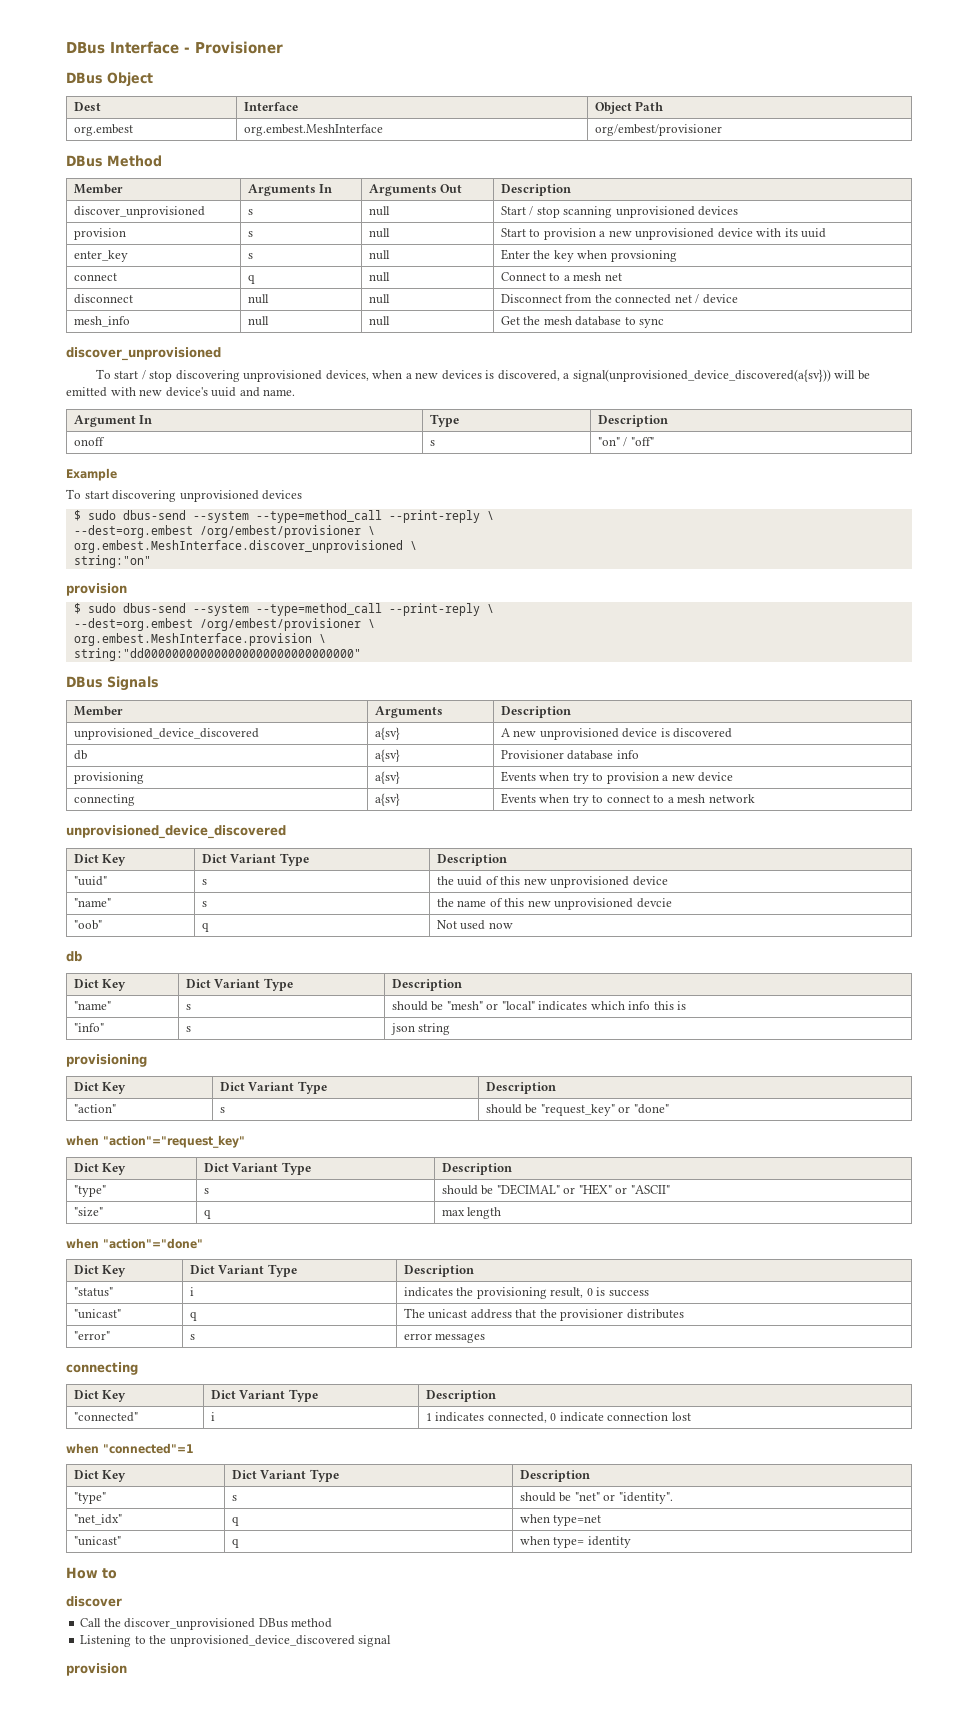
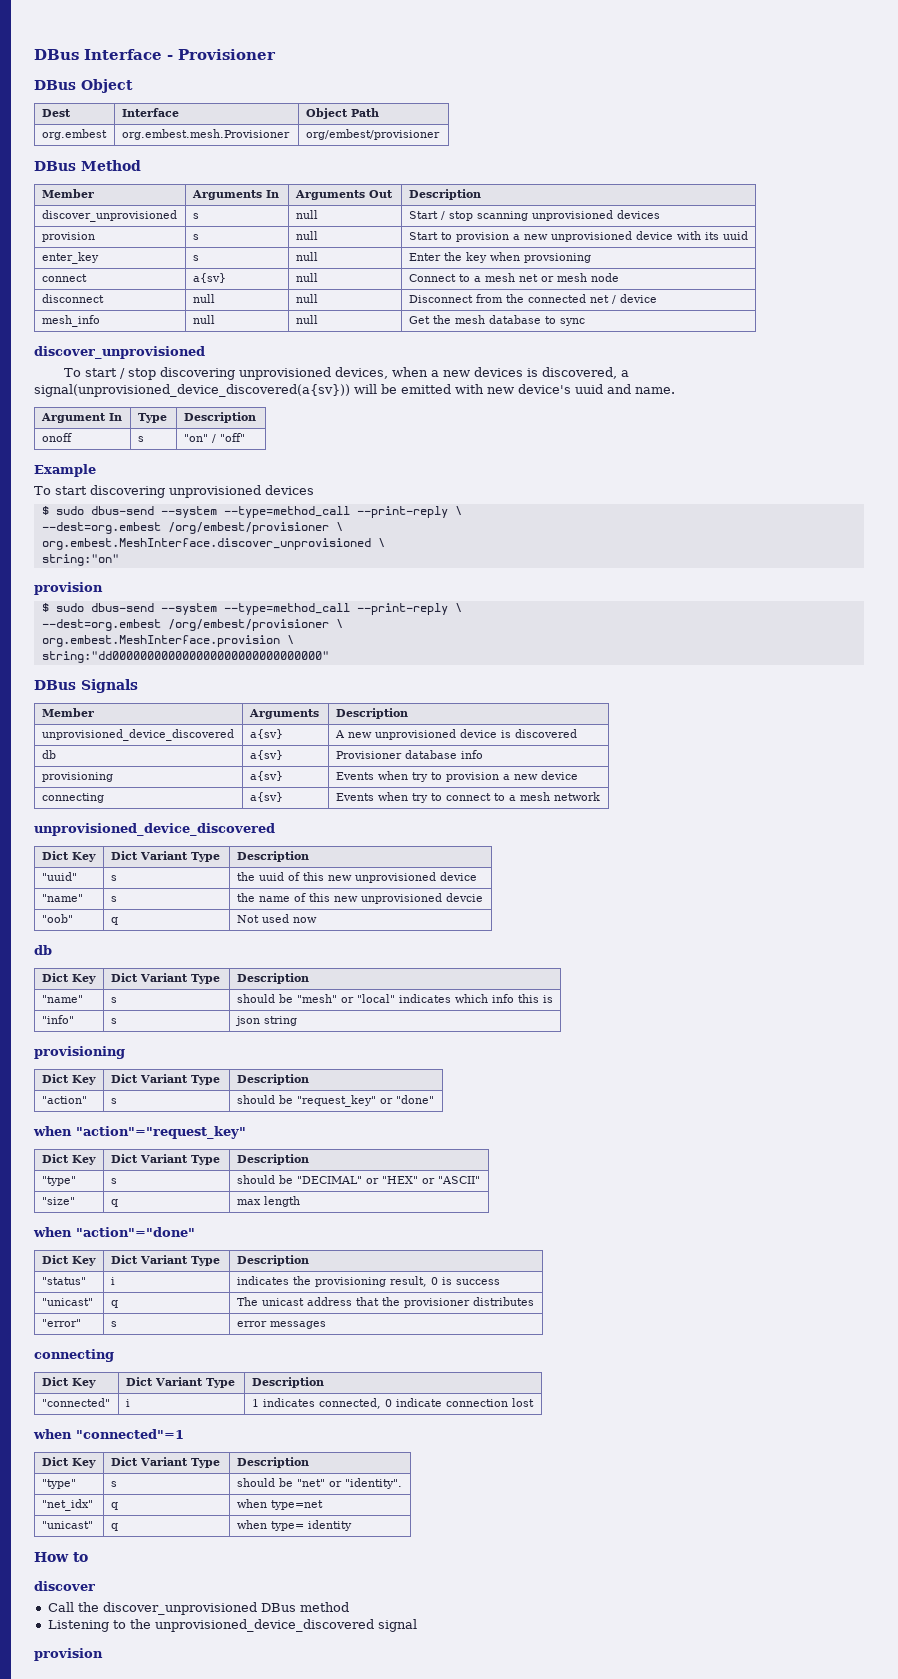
[243,124,383,136] org.embest.MeshInterface -> [121,129,290,140] org.embest.mesh.Provisioner
[247,274,255,284] q -> [192,273,226,283] a{sv}
(622, 277) none -> [540,273,619,282] or mesh node

